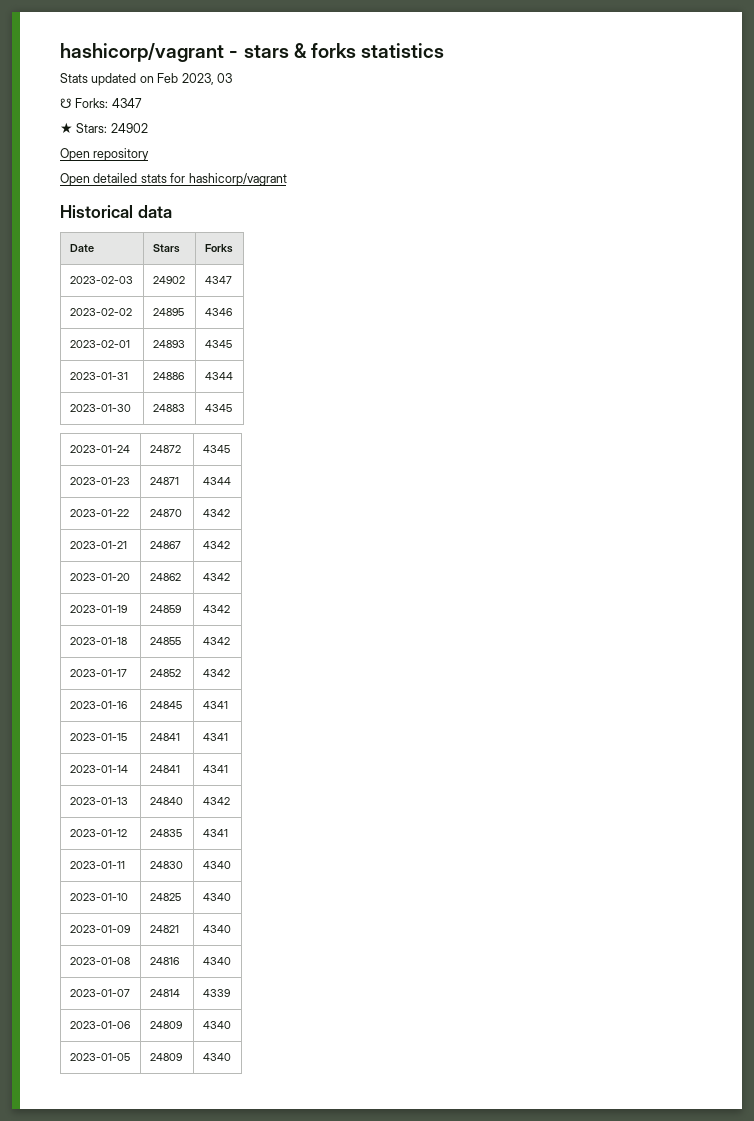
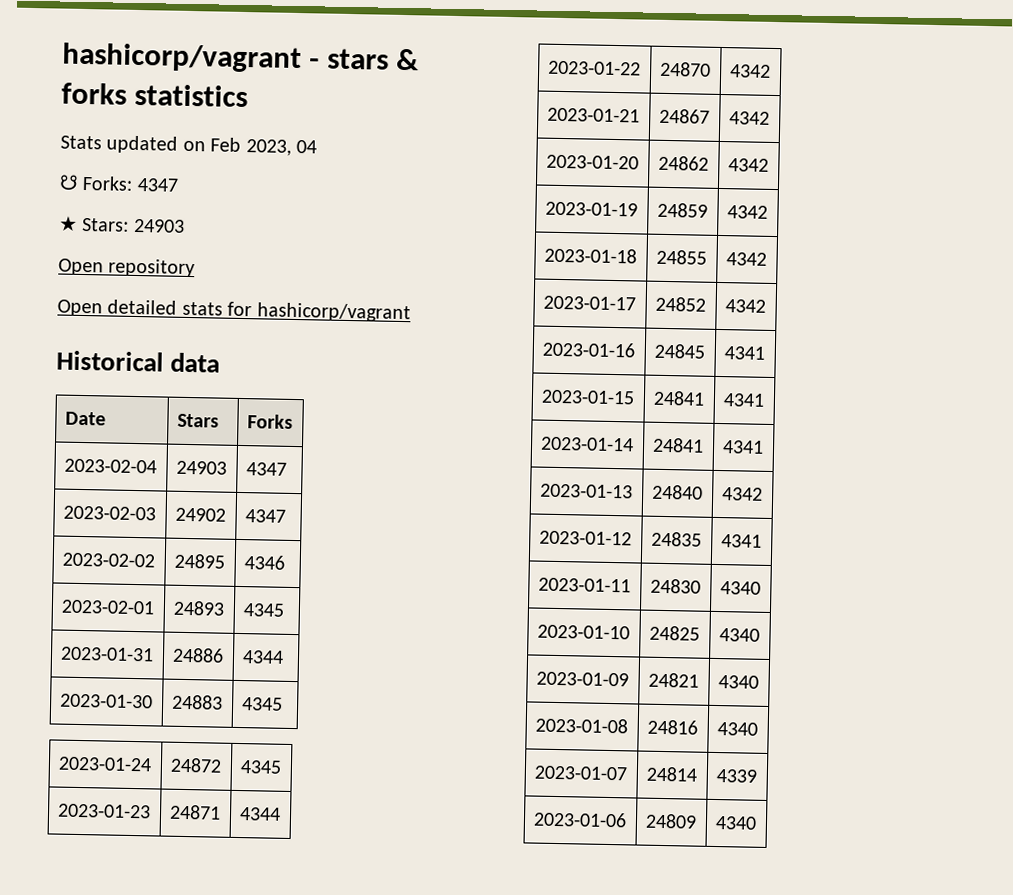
[216,73,232,83] 03 -> [296,139,317,154] 04
[110,123,148,133] 24902 -> [132,218,185,233] 24903
(233, 248) none -> [63,458,157,474] [175,460,227,475] [245,462,287,476] // 2023-02-04 | 24903 | 4347
[69,1053,130,1061] [149,1053,182,1061] [202,1053,231,1061] // 2023-01-05 | 24809 | 4340 -> (757, 822) none

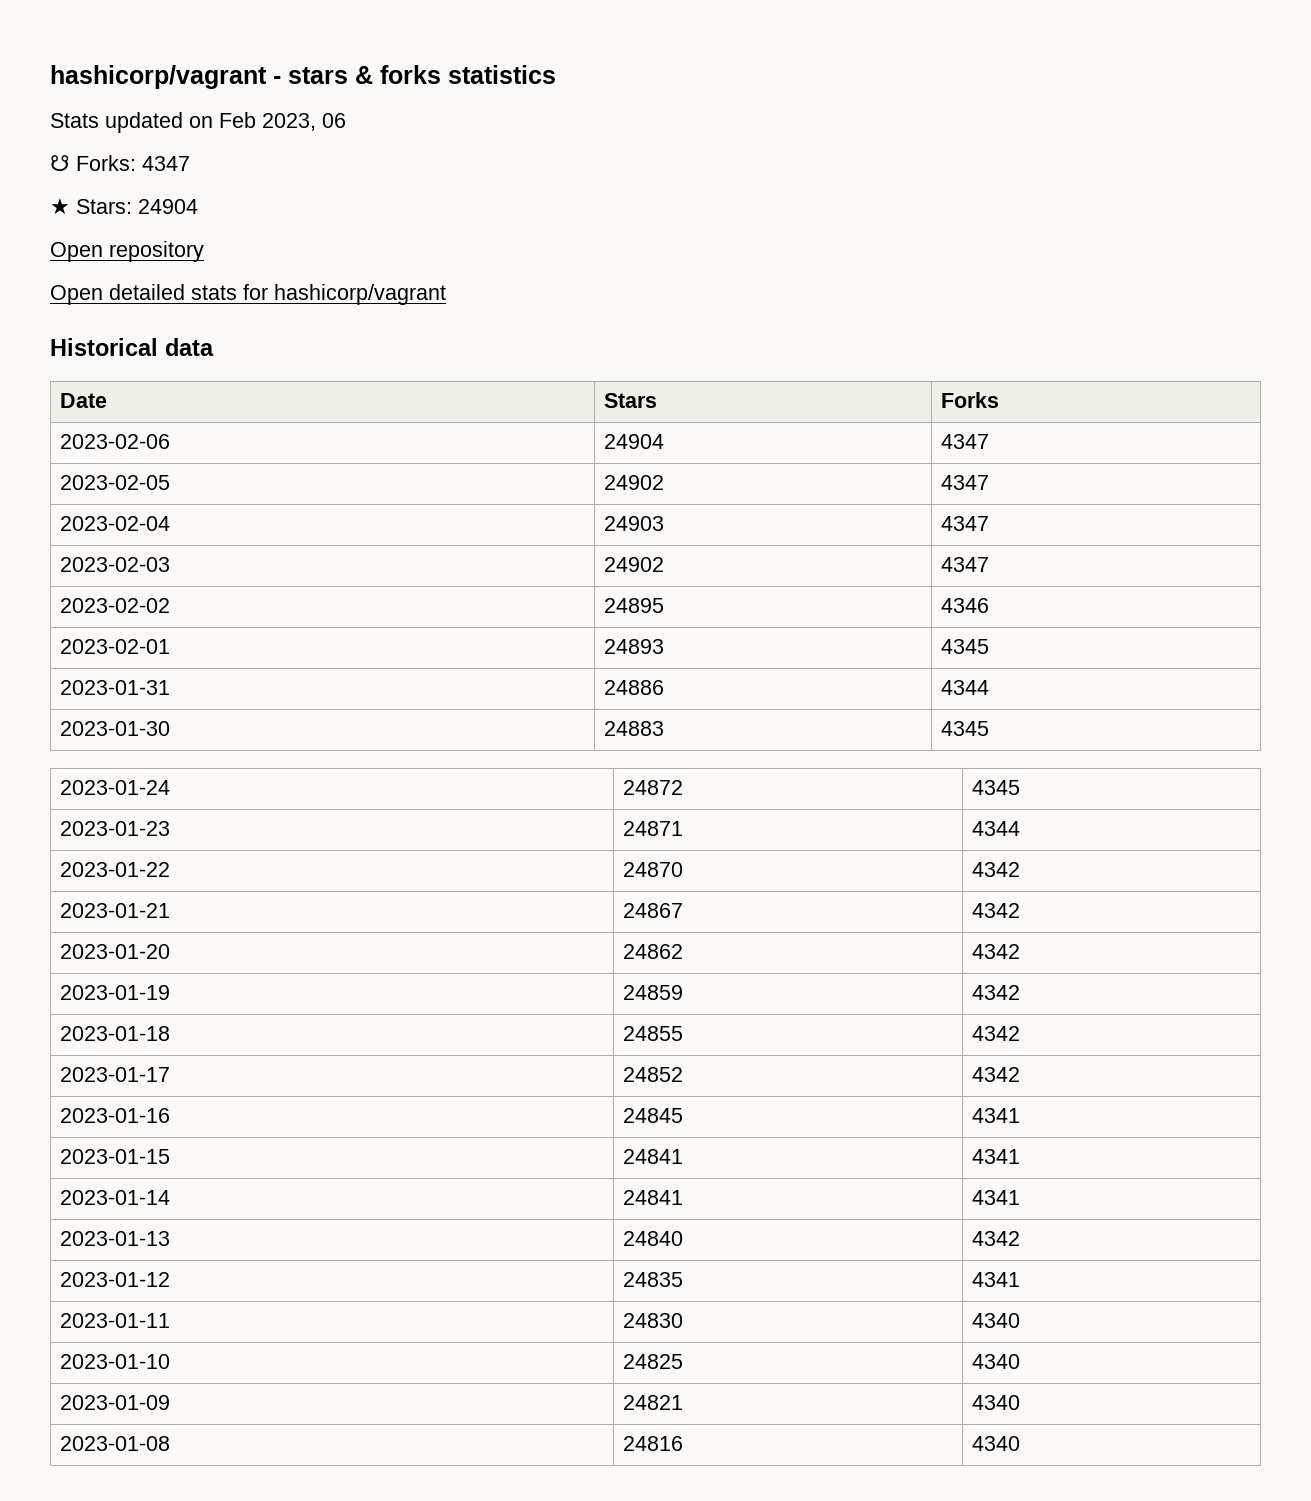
[296,139,317,154] 04 -> [322,113,346,128] 06
[132,218,185,233] 24903 -> [138,199,198,214] 24904
(293, 421) none -> [60,434,171,449] [604,434,665,449] [941,434,990,449] [60,475,171,490] [604,475,665,490] [941,475,990,490] // 2023-02-06 | 24904 | 4347 // 2023-02-05 | 24902 | 4347
[533,765,627,781] [645,766,697,782] [715,769,757,783] [532,811,627,828] [644,813,697,829] [714,815,757,830] // 2023-01-07 | 24814 | 4339 // 2023-01-06 | 24809 | 4340 -> (1021, 1443) none

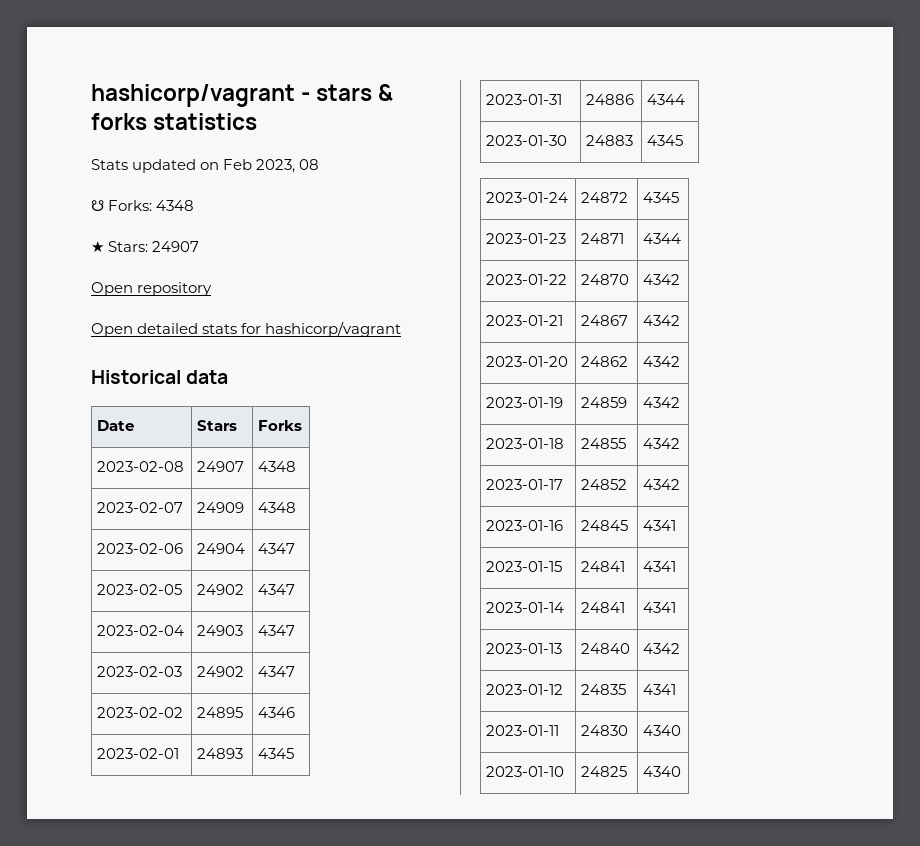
[322,113,346,128] 06 -> [299,159,320,170] 08
[142,156,190,171] 4347 -> [156,200,195,211] 4348
[138,199,198,214] 24904 -> [152,241,200,252] 24907
(1000, 400) none -> [97,461,185,472] [197,461,245,472] [258,461,297,472] [97,502,184,513] [197,502,245,513] [258,502,297,513] // 2023-02-08 | 24907 | 4348 // 2023-02-07 | 24909 | 4348
[60,1395,171,1410] [623,1395,684,1410] [972,1395,1021,1410] [60,1436,171,1451] [623,1436,684,1451] [972,1436,1021,1451] // 2023-01-09 | 24821 | 4340 // 2023-01-08 | 24816 | 4340 -> (682, 771) none

